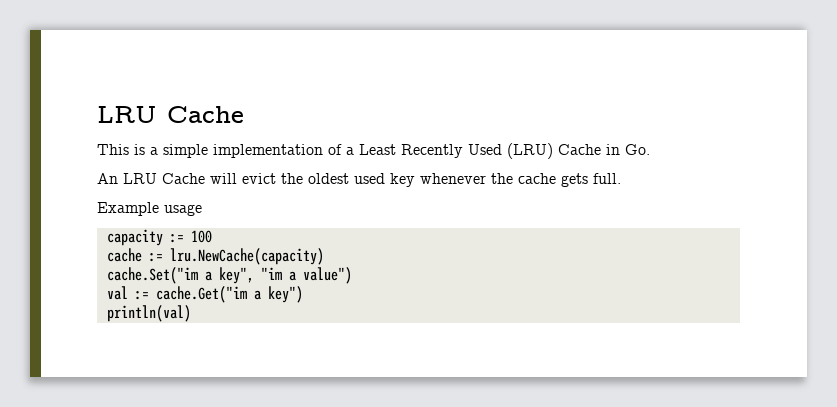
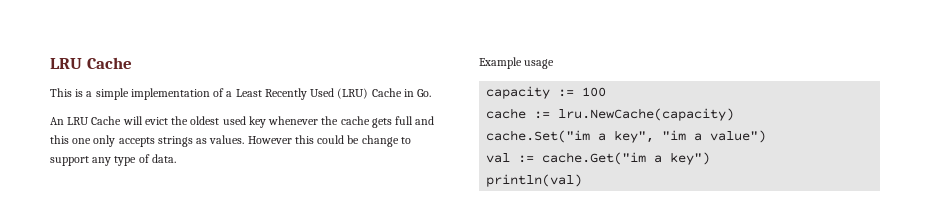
[593,173,621,184] full. -> [395,116,435,125] [50,135,411,147] [50,154,176,166] full and this one only accepts strings as values. However this could be change to support any type of data.

